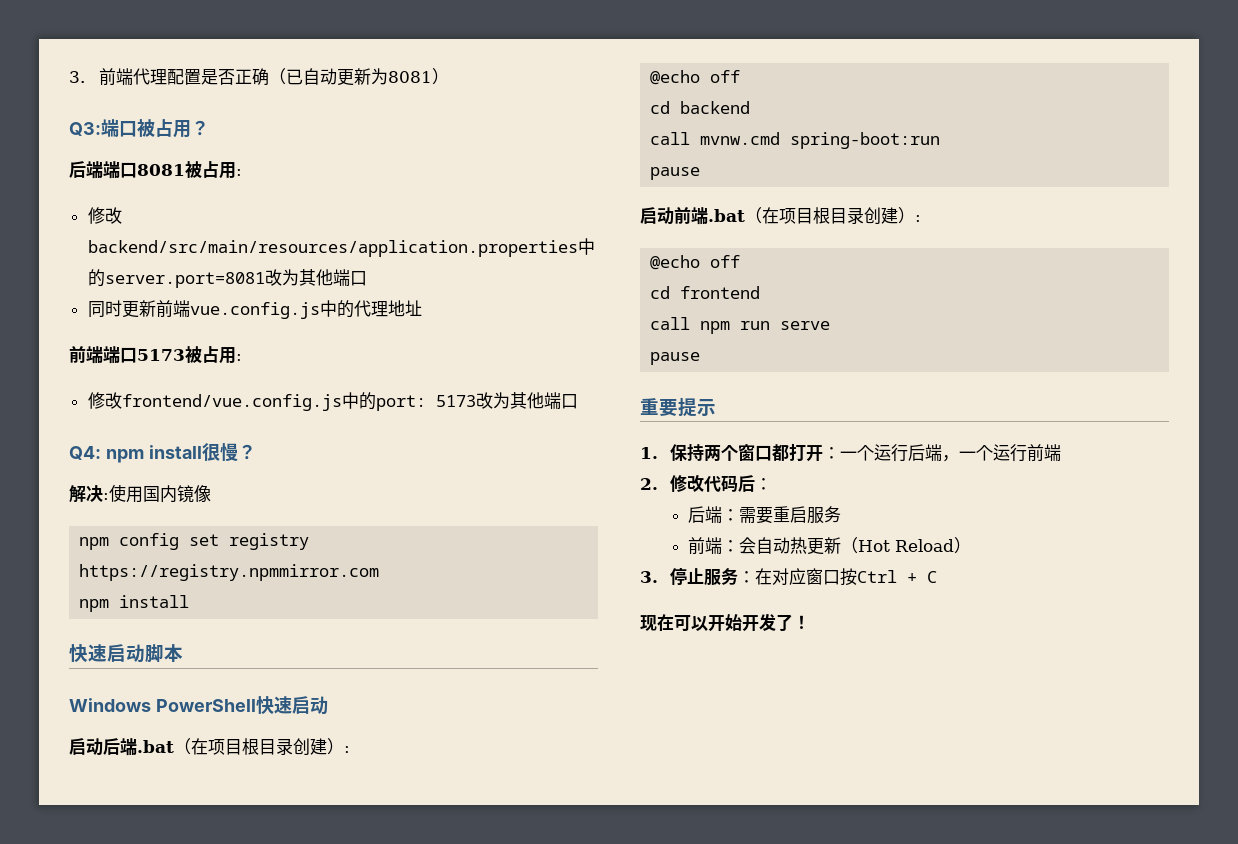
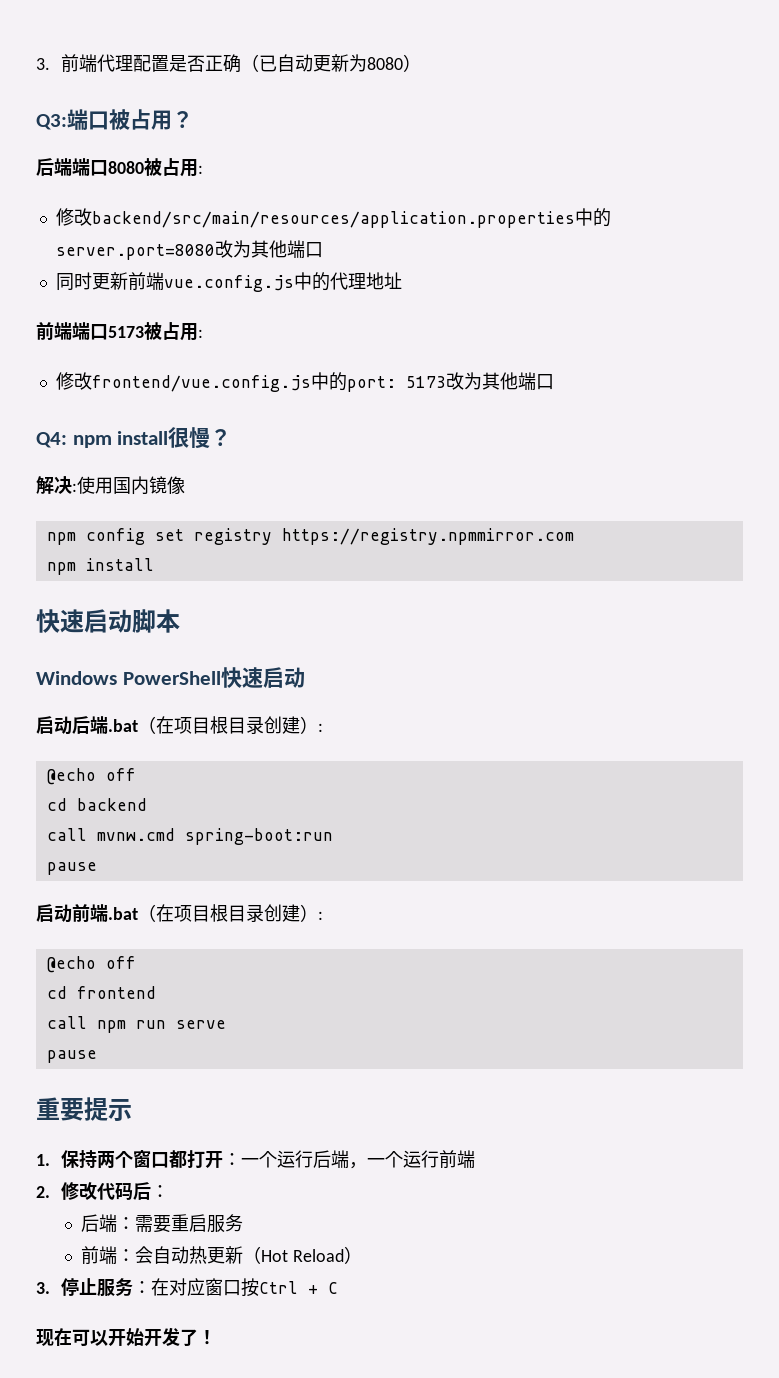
[387,71,432,83] 8081 -> [367,57,404,70] 8080
[137,164,185,176] 8081 -> [108,161,144,174] 8080
[104,272,265,288] server.port=8081 -> [55,244,215,260] server.port=8080

